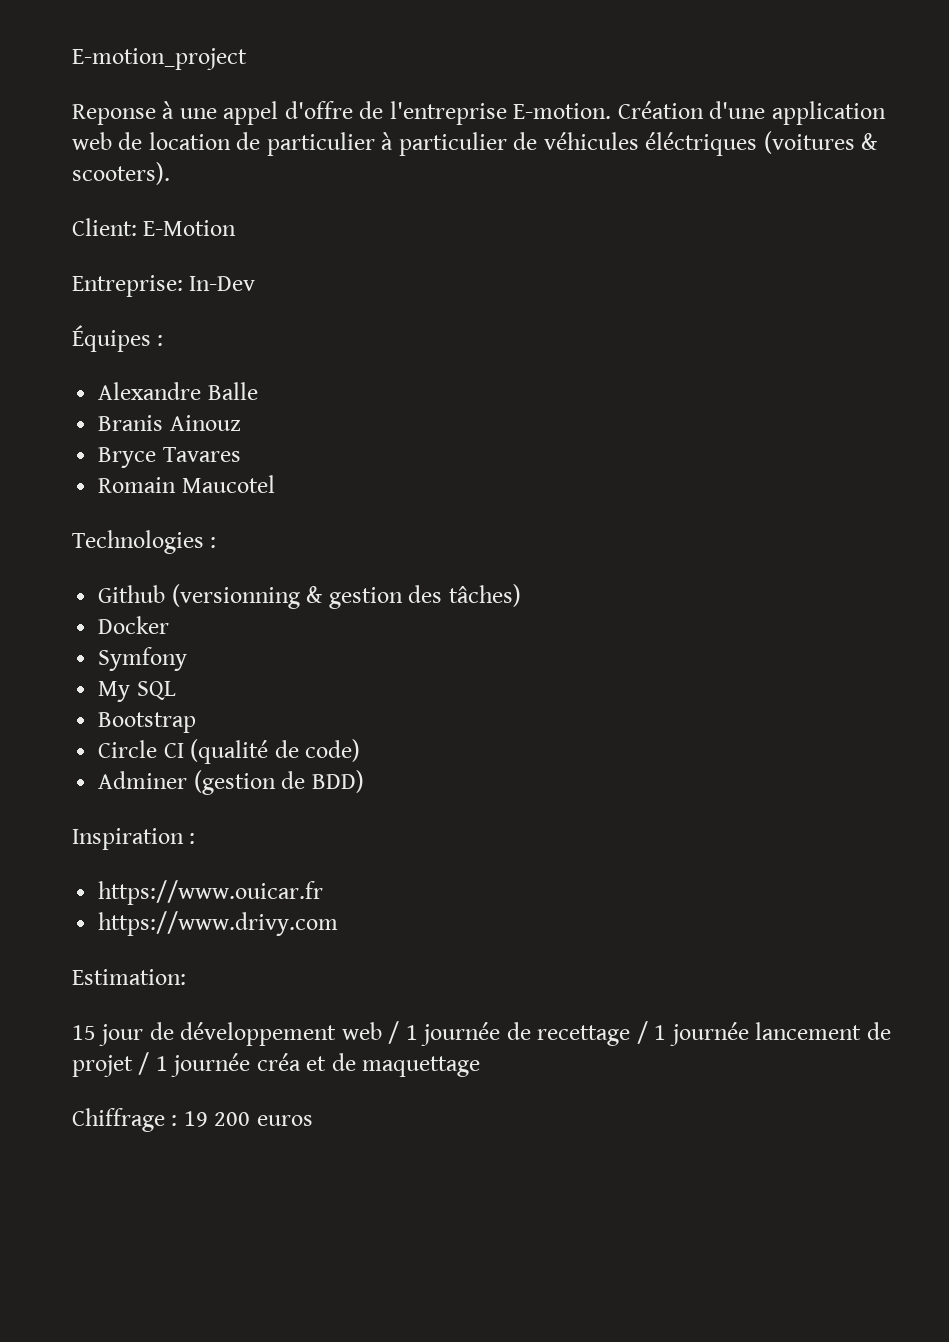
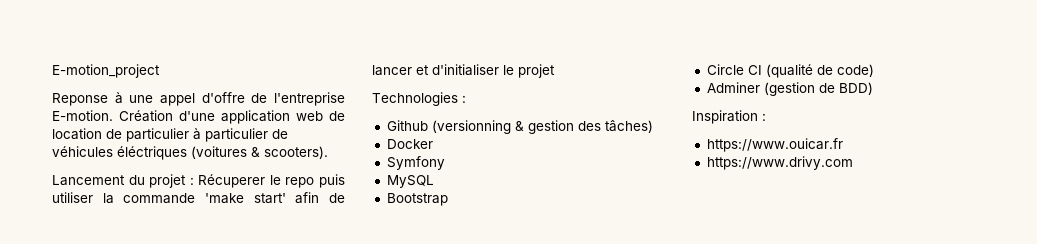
[72,218,237,236] [72,275,256,297] [72,325,164,352] [98,382,258,400] [98,415,241,431] [98,447,241,468] [98,475,275,493] Client: E-Motion // Entreprise: In-Dev // Équipes : // Alexandre Balle // Branis Ainouz // Bryce Tavares // Romain Maucotel -> [52,174,345,188] [52,192,345,204] [372,64,555,78] Lancement du projet : Récuperer le repo puis utiliser la commande 'make start' afin de lancer et d'initialiser le projet
[98,681,176,702] My SQL -> [386,175,434,188] MySQL
[72,969,186,985] [72,1021,891,1046] [72,1052,481,1077] [72,1108,313,1132] // Estimation: // 15 jour de développement web / 1 journée de recettage / 1 journée lancement de projet / 1 journée créa et de maquettage // Chiffrage : 19 200 euros -> (853, 163) none

